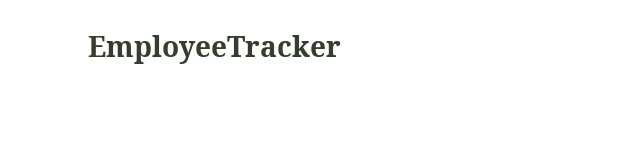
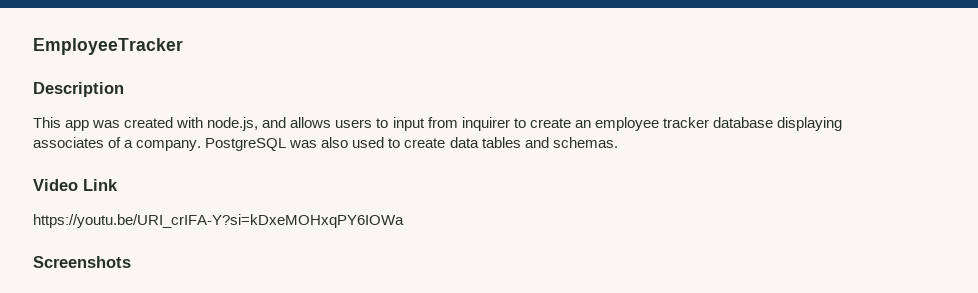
(341, 49) none -> [33,82,124,97] [33,117,842,131] [33,137,618,151] [33,179,118,191] [33,214,404,228] [33,256,131,268] // Description // This app was created with node.js, and allows users to input from inquirer to create an employee tracker database displaying associates of a company. PostgreSQL was also used to create data tables and schemas. // Video Link // https://youtu.be/URI_crIFA-Y?si=kDxeMOHxqPY6IOWa // Screenshots

